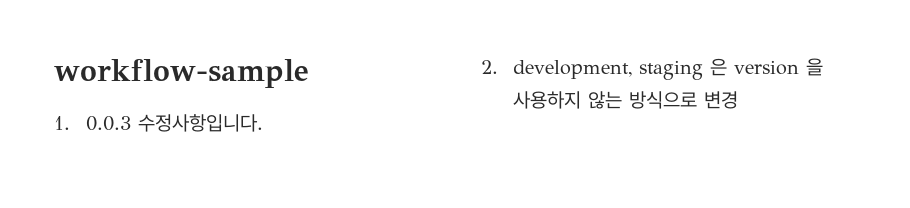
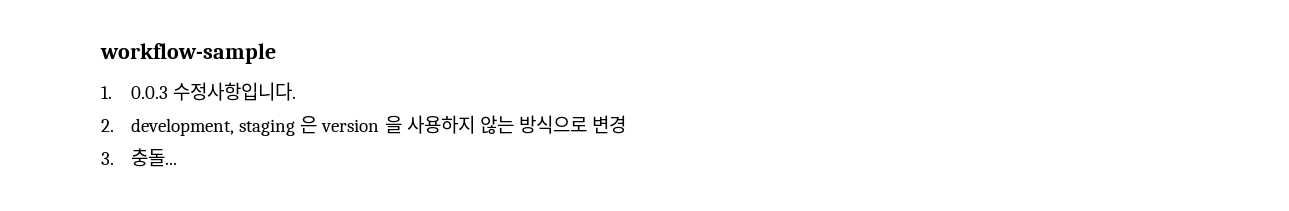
(739, 100) none -> [101,148,177,167] // 3. 충돌...

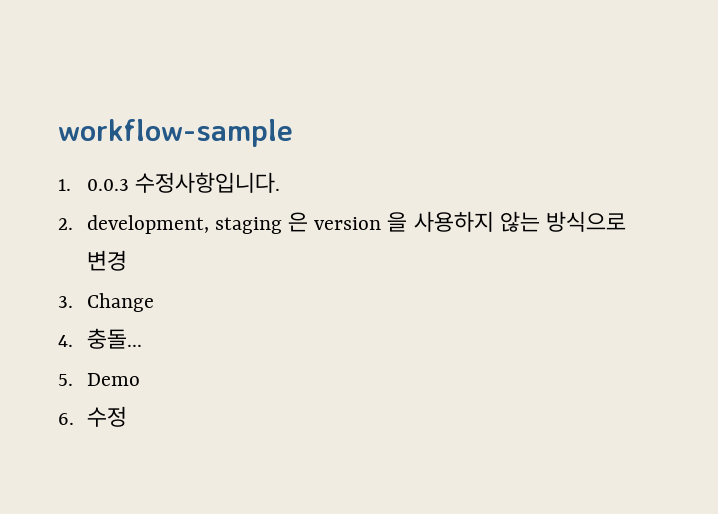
(114, 158) none -> [86,293,154,312] [58,335,73,347] Change // 4.
(177, 157) none -> [58,373,140,386] [58,406,127,427] // 5. Demo // 6. 수정

